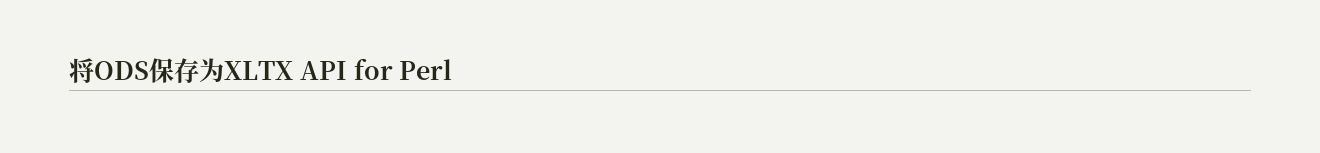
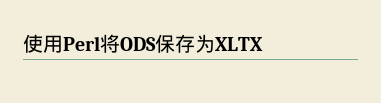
(69, 70) none -> [23,34,100,53] 使用Perl
[299,58,453,80] API for Perl -> (263, 44) none

